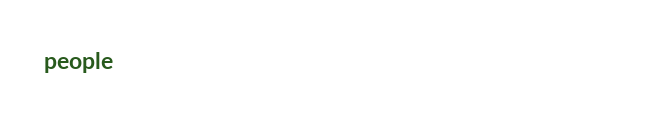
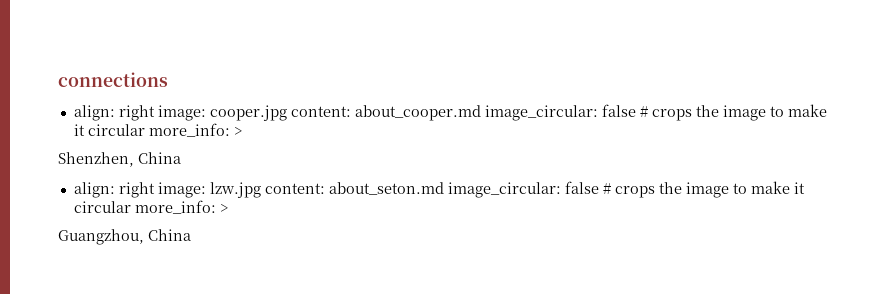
[44,52,113,73] people -> [58,72,168,87] [73,104,827,121] [73,123,242,137] [58,152,181,167] [73,181,805,198] [73,200,228,214] [58,229,191,245] connections // align: right image: cooper.jpg content: about_cooper.md image_circular: false # crops the image to make it circular more_info: > // Shenzhen, China // align: right image: lzw.jpg content: about_seton.md image_circular: false # crops the image to make it circular more_info: > // Guangzhou, China

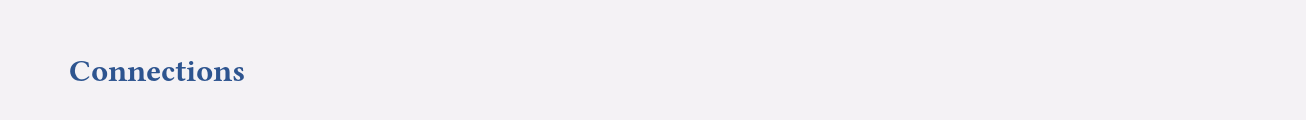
[58,72,168,87] [73,104,827,121] [73,123,242,137] [58,152,181,167] [73,181,805,198] [73,200,228,214] [58,229,191,245] connections // align: right image: cooper.jpg content: about_cooper.md image_circular: false # crops the image to make it circular more_info: > // Shenzhen, China // align: right image: lzw.jpg content: about_seton.md image_circular: false # crops the image to make it circular more_info: > // Guangzhou, China -> [69,61,245,81] Connections

